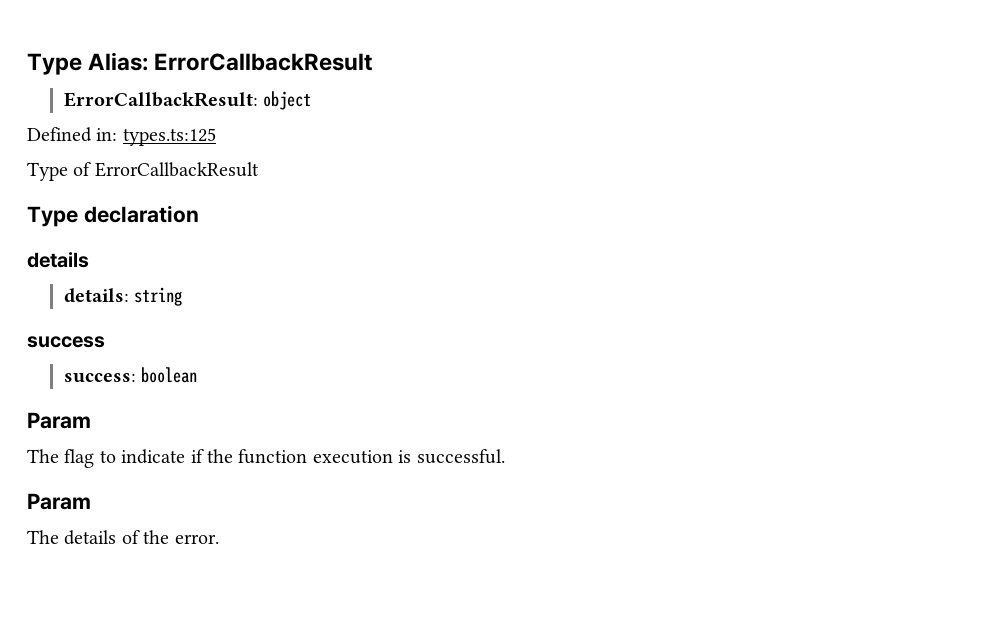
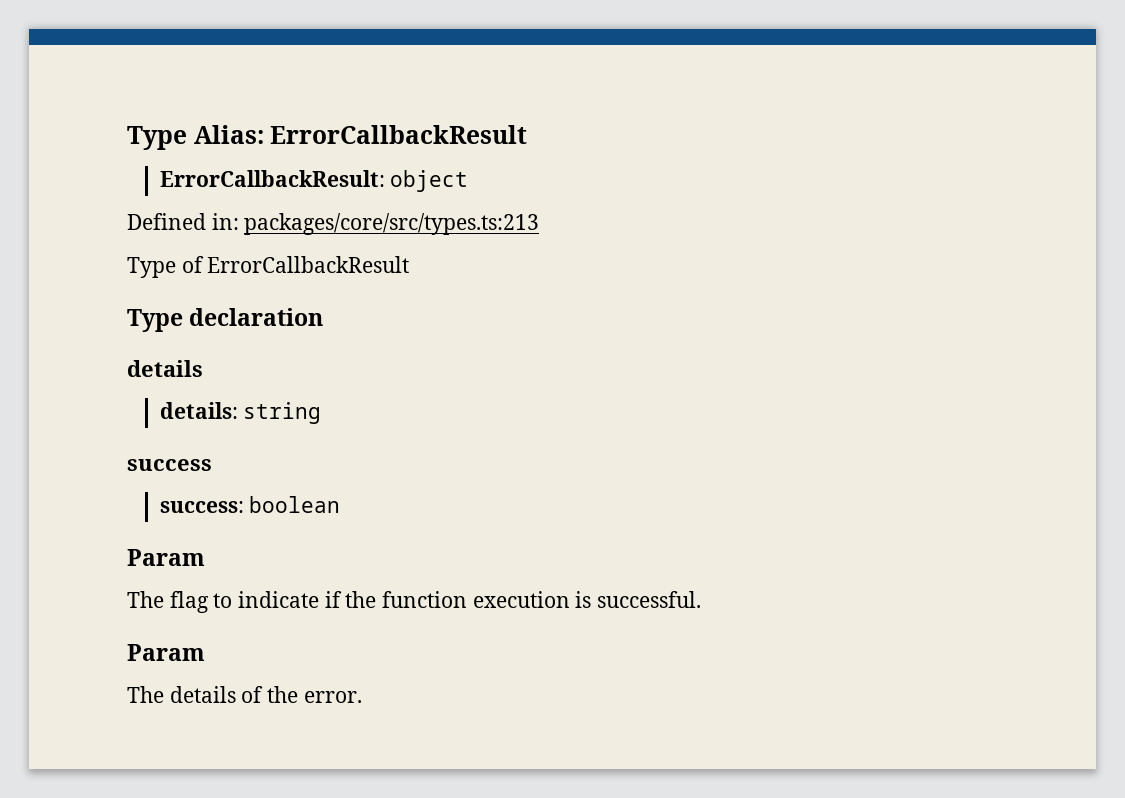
[122,128,216,146] types.ts:125 -> [244,213,540,235] packages/core/src/types.ts:213

